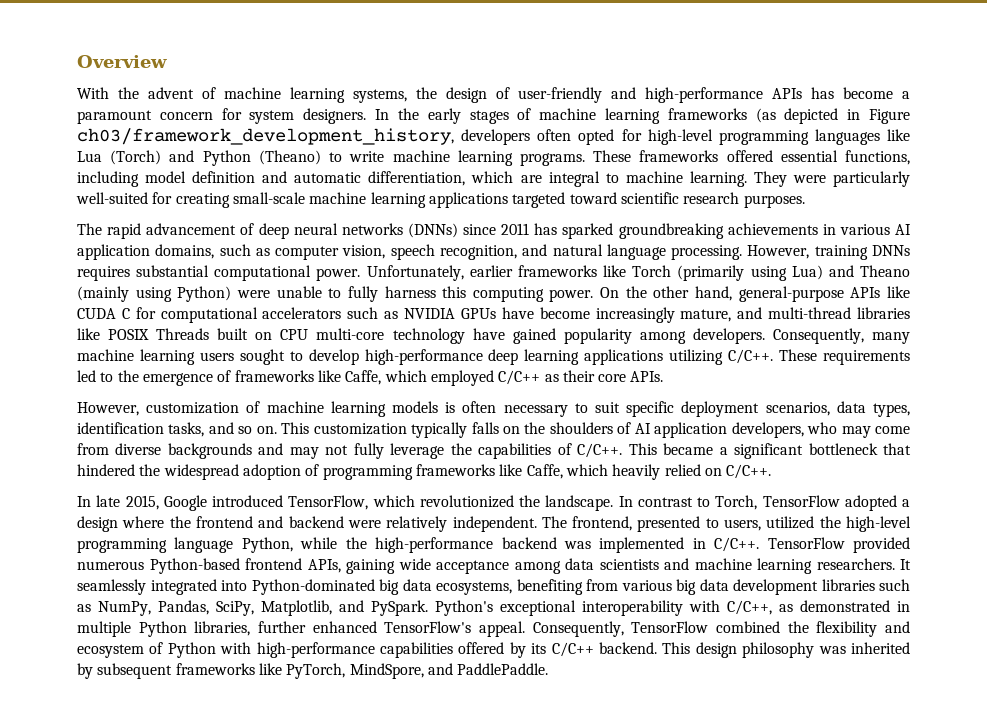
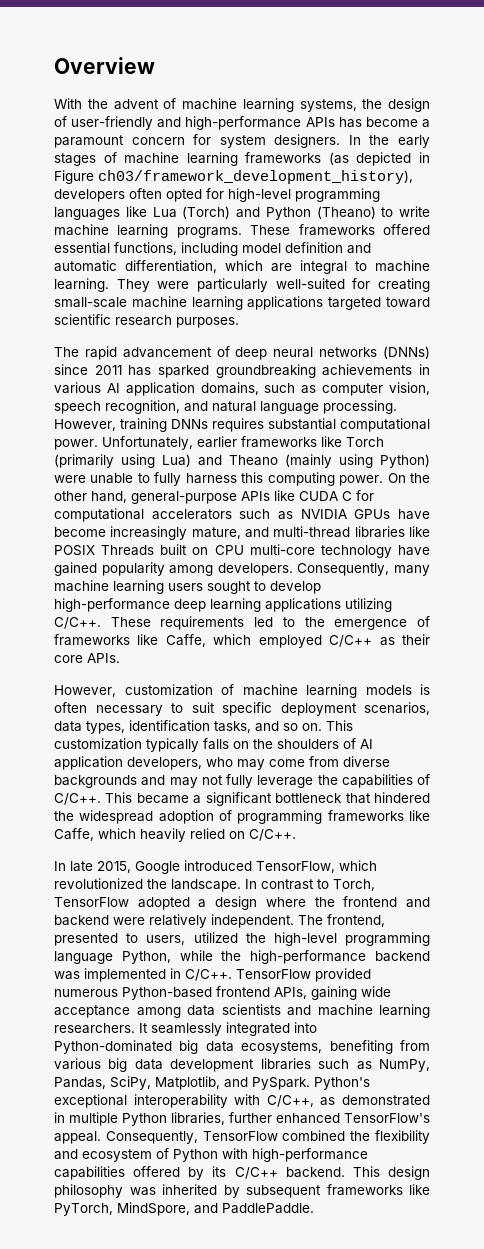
[77,128,454,145] ch03/framework_development_history, -> [98,170,413,184] ch03/framework_development_history),

